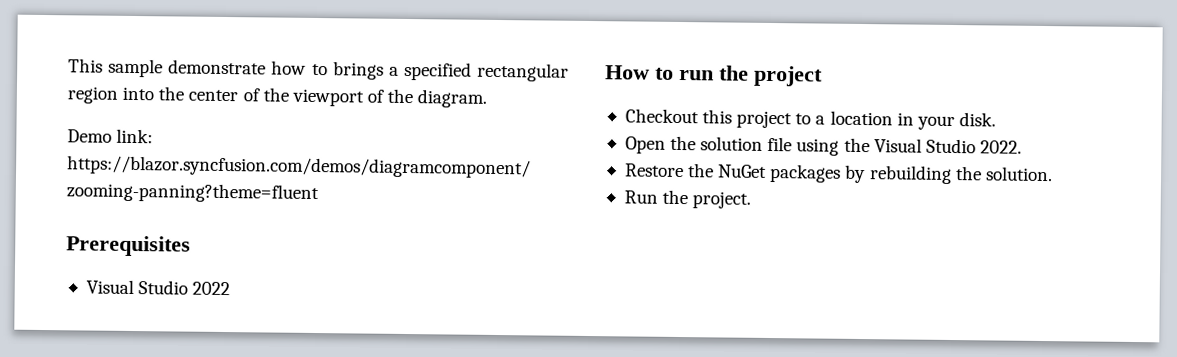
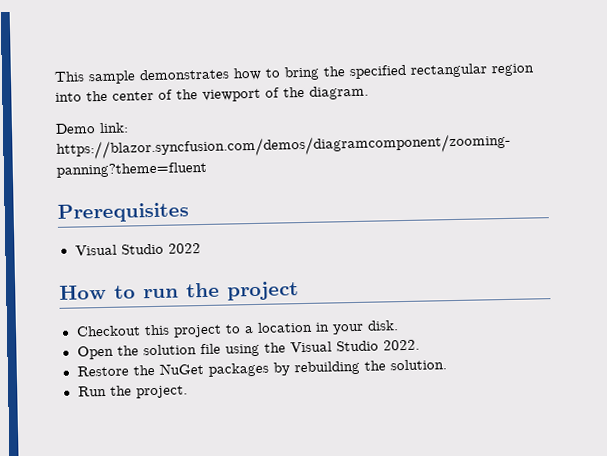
[168,59,267,75] demonstrate -> [139,68,230,81] demonstrates
[332,61,399,80] brings a -> [284,66,345,81] bring the

